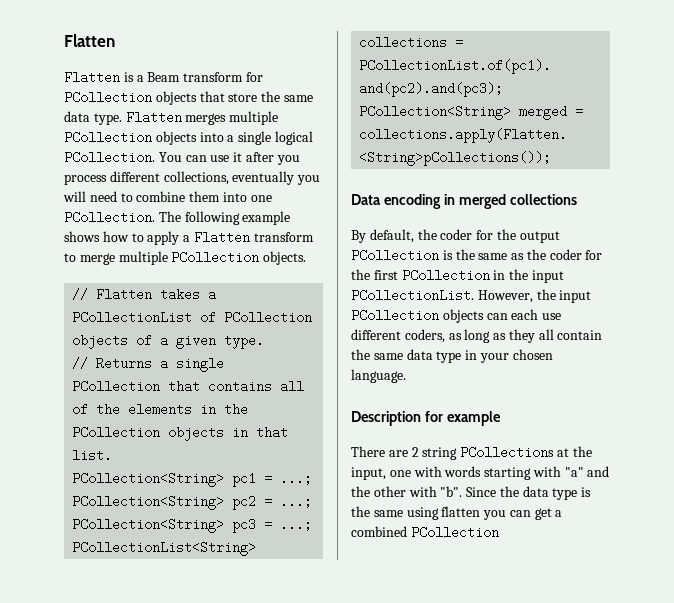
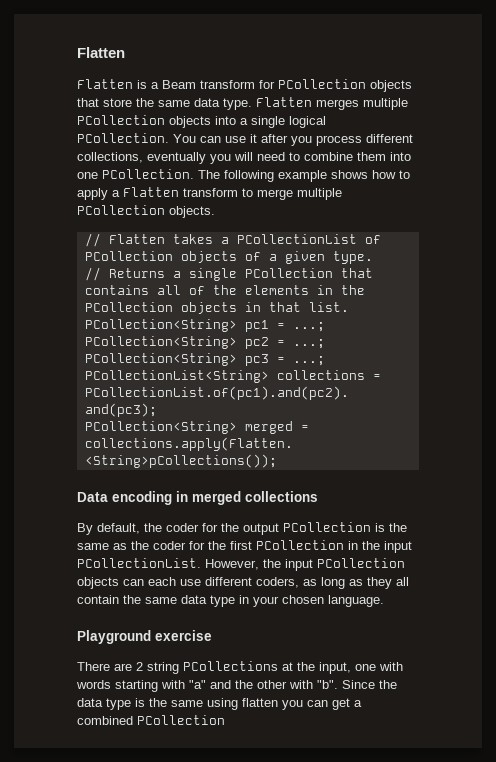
[351,411,501,426] Description for example -> [77,630,212,644] Playground exercise

